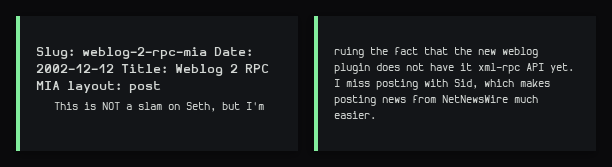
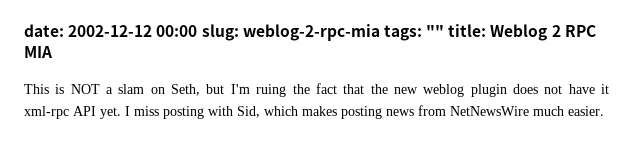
[36,47,253,59] [36,64,168,73] Slug: weblog-2-rpc-mia Date: 2002-12-12 Title: -> [24,24,487,41] date: 2002-12-12 00:00 slug: weblog-2-rpc-mia tags: "" title:
[67,81,161,93] layout: post -> (52, 52) none

